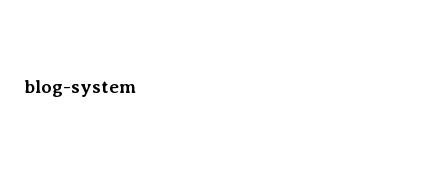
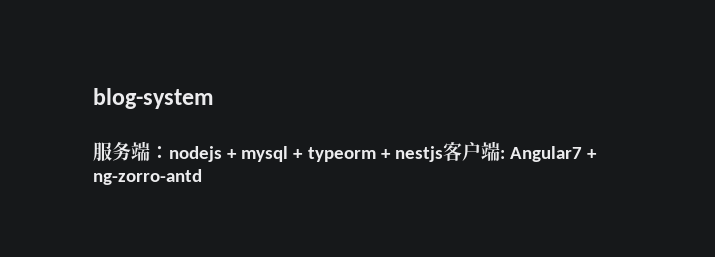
(136, 88) none -> [93,141,598,162] [93,169,202,185] // 服务端：nodejs + mysql + typeorm + nestjs客户端: Angular7 + ng-zorro-antd

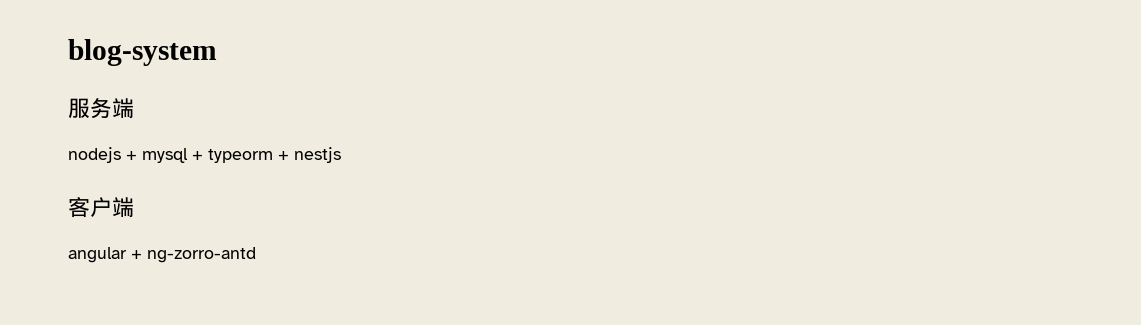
[150,146,169,159] ： -> (134, 108) //
(443, 154) none -> (341, 155) //
[499,146,582,162] : Angular7 -> [68,247,127,263] // angular

